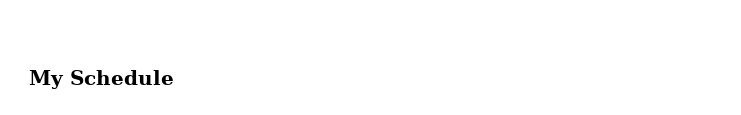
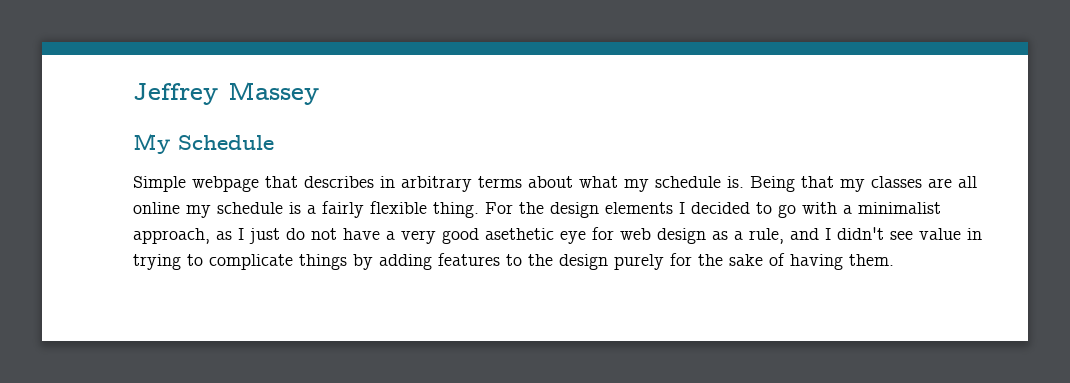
(29, 79) none -> [133,82,319,105] Jeffrey Massey //
(174, 77) none -> [133,176,977,192] [133,201,941,218] [133,227,982,244] [133,253,894,270] // Simple webpage that describes in arbitrary terms about what my schedule is. Being that my classes are all online my schedule is a fairly flexible thing. For the design elements I decided to go with a minimalist approach, as I just do not have a very good asethetic eye for web design as a rule, and I didn't see value in trying to complicate things by adding features to the design purely for the sake of having them.

